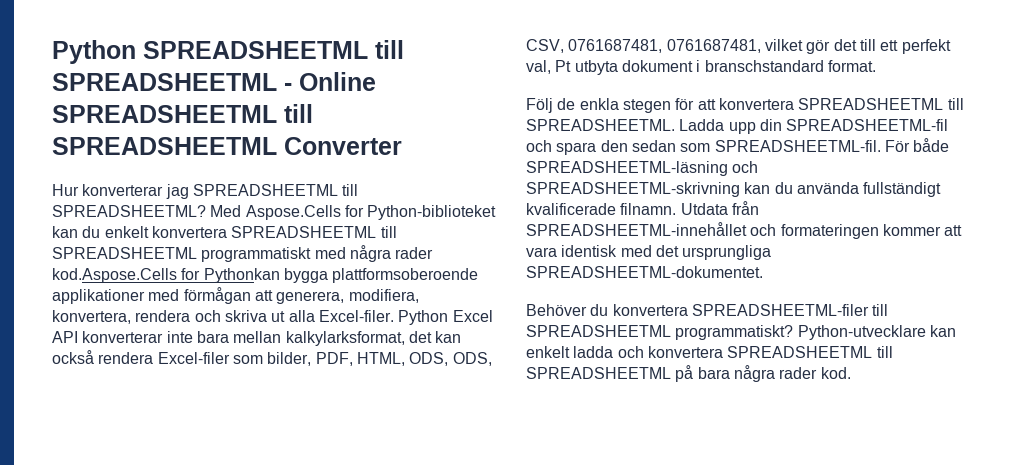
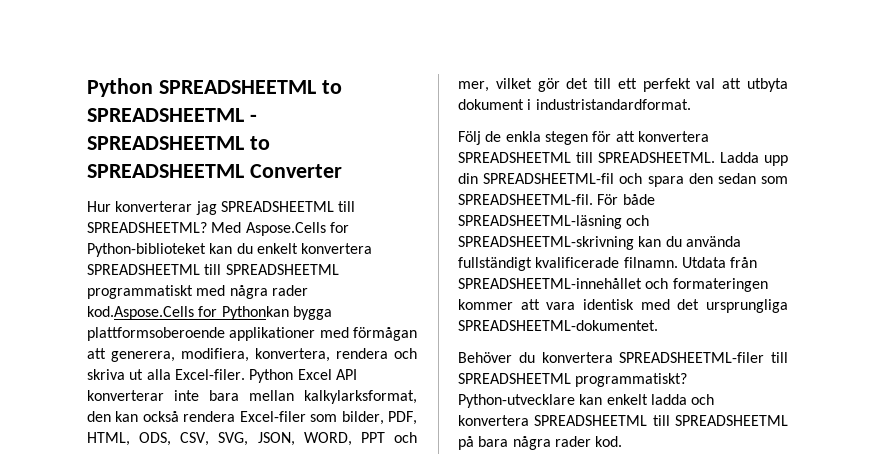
[375,40,404,59] till -> [321,80,342,94] to
[299,72,376,91] [52,104,313,123] Online SPREADSHEETML till -> [87,136,270,150] SPREADSHEETML to
[408,331,432,343] det -> [87,411,111,422] den
[452,352,492,366] [526,39,761,53] ODS, CSV, 0761687481, 0761687481, -> [180,432,417,446] [458,81,489,92] CSV, SVG, JSON, WORD, PPT och mer,
[526,60,572,74] val, Pt -> [696,78,742,89] val att
[704,60,876,72] branschstandard format. -> [535,99,691,110] industristandardformat.

